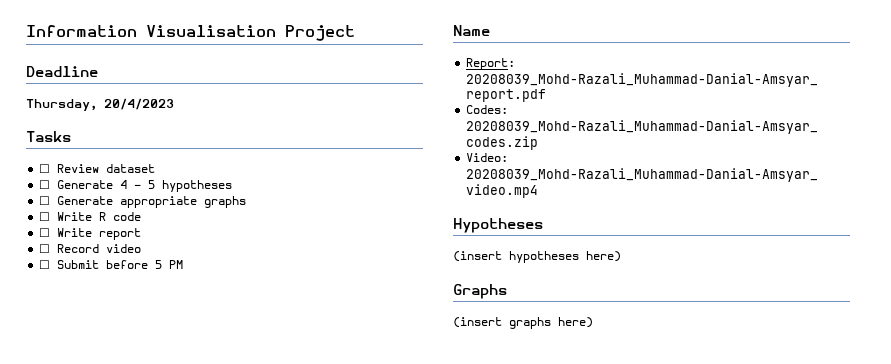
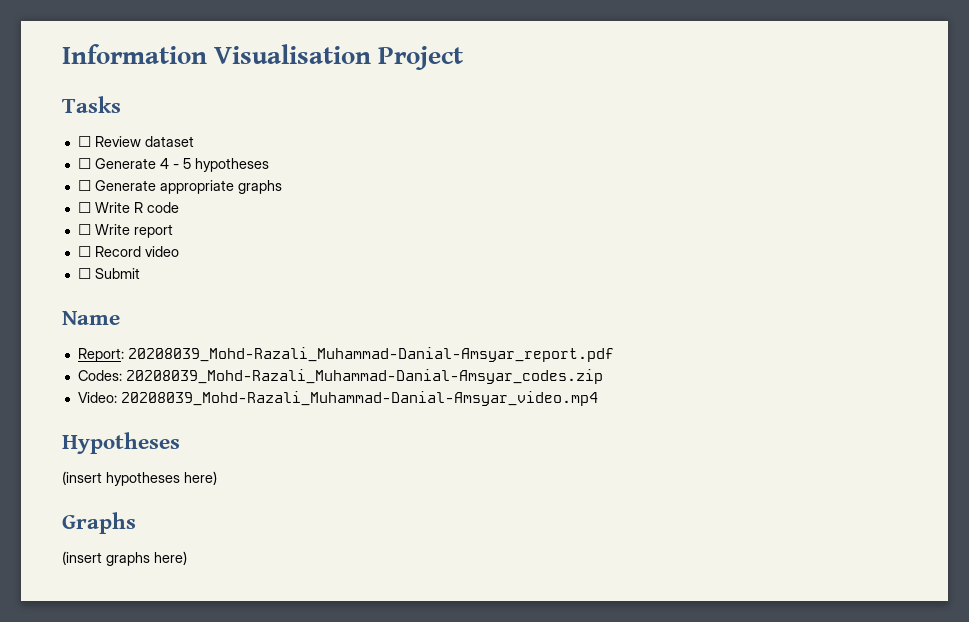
[26,66,98,77] [26,98,174,111] // Deadline // Thursday, 20/4/2023 -> (464, 58) none
[106,260,184,269] before 5 PM -> (140, 273) none

